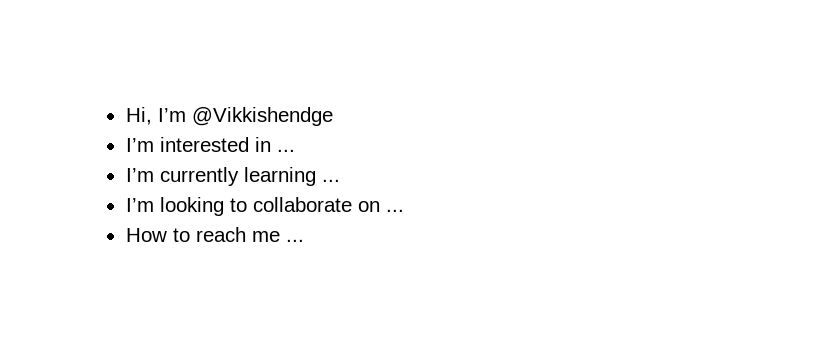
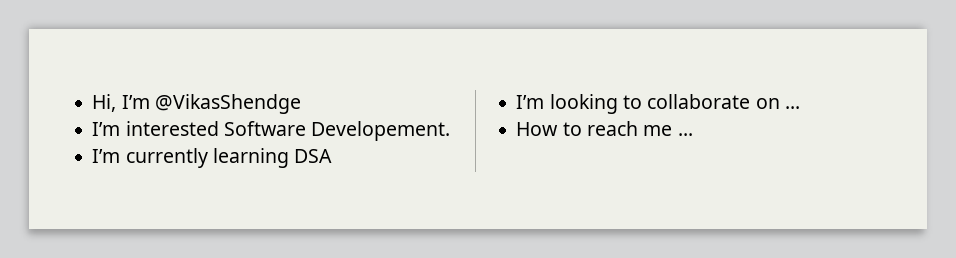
[191,107,333,126] @Vikkishendge -> [154,94,301,114] @VikasShendge
[254,137,295,152] in ... -> [223,121,451,141] Software Developement.
[321,179,340,182] ... -> [294,149,333,163] DSA

